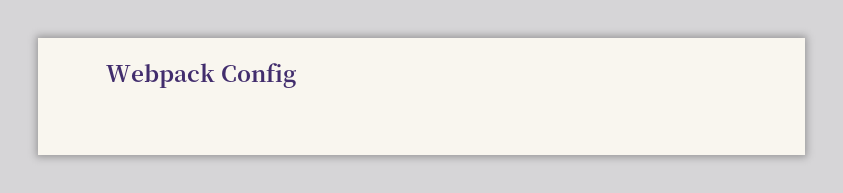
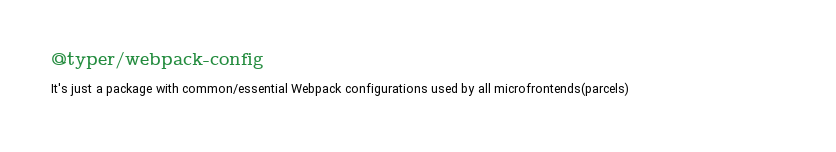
[106,63,297,88] Webpack Config -> [51,51,264,69] [51,82,630,96] @typer/webpack-config // It's just a package with common/essential Webpack configurations used by all microfrontends(parcels)

